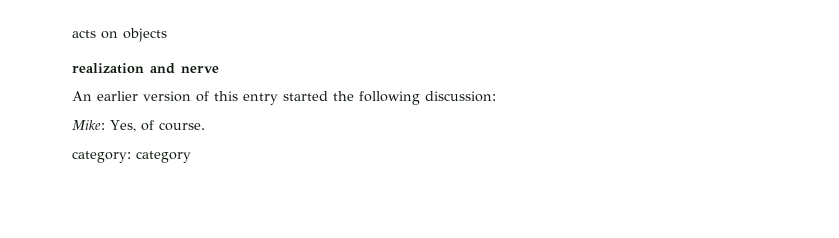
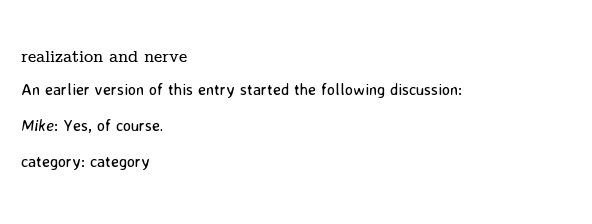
[72,28,167,42] acts on objects // -> (21, 57) none

